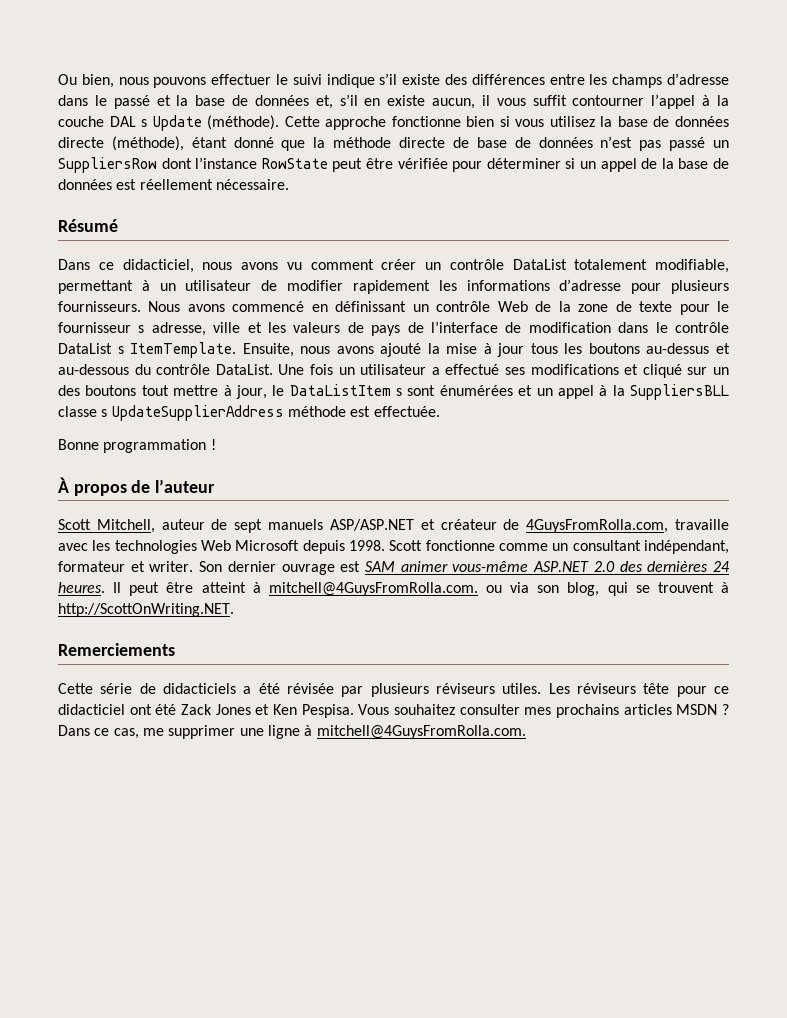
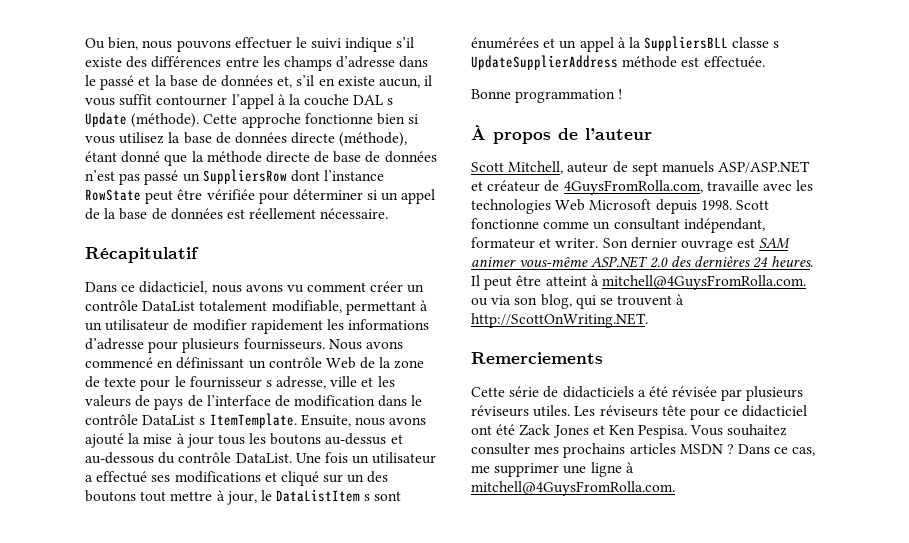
[58,219,118,232] Résumé -> [85,247,199,263] Récapitulatif

